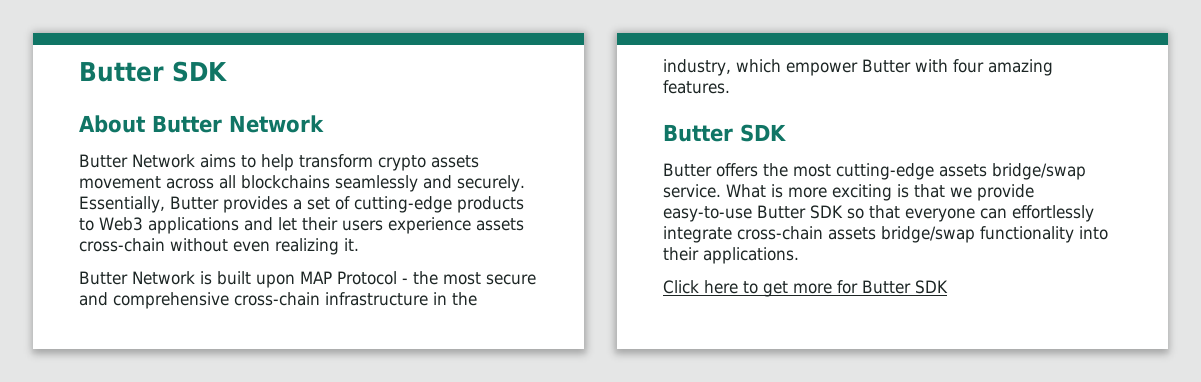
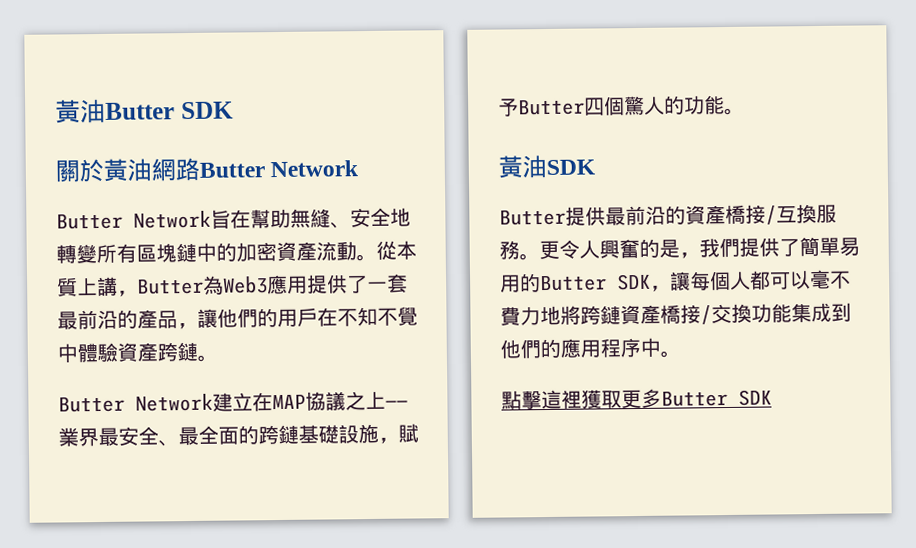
[79,61,227,82] [79,115,146,133] Butter SDK // About -> [55,98,234,124] [55,157,200,183] 黃油Butter SDK // 關於黃油網路
[200,154,479,171] [79,175,525,192] [79,196,524,213] [79,217,524,234] [79,238,359,255] [79,271,536,288] [79,292,477,309] [663,59,1053,76] [663,80,730,94] [663,124,786,142] [663,163,1086,180] [663,184,1034,201] [663,205,1094,222] [663,226,1108,243] [663,247,799,264] [663,280,858,297] aims to help transform crypto assets movement across all blockchains seamlessly and securely. Essentially, Butter provides a set of cutting-edge products to Web3 applications and let their users experience assets cross-chain without even realizing it. // Butter Network is built upon MAP Protocol - the most secure and comprehensive cross-chain infrastructure in the industry, which empower Butter with four amazing features. // Butter SDK // Butter offers the most cutting-edge assets bridge/swap service. What is more exciting is that we provide easy-to-use Butter SDK so that everyone can effortlessly integrate cross-chain assets bridge/swap functionality into their applications. // Click here to get more for -> [210,207,411,229] [56,240,417,264] [57,273,408,297] [57,306,418,330] [57,341,218,363] [58,391,408,413] [58,423,419,447] [498,95,745,117] [498,155,596,179] [499,203,837,226] [499,236,860,261] [500,269,851,293] [500,302,852,326] [500,337,681,359] [501,388,662,410] 旨在幫助無縫、安全地轉變所有區塊鏈中的加密資產流動。從本質上講，Butter為Web3應用提供了一套最前沿的產品，讓他們的用戶在不知不覺中體驗資產跨鏈。 // Butter Network建立在MAP協議之上——業界最安全、最全面的跨鏈基礎設施，賦予Butter四個驚人的功能。 // 黃油SDK // Butter提供最前沿的資產橋接/互換服務。更令人興奮的是，我們提供了簡單易用的Butter SDK，讓每個人都可以毫不費力地將跨鏈資產橋接/交換功能集成到他們的應用程序中。 // 點擊這裡獲取更多

